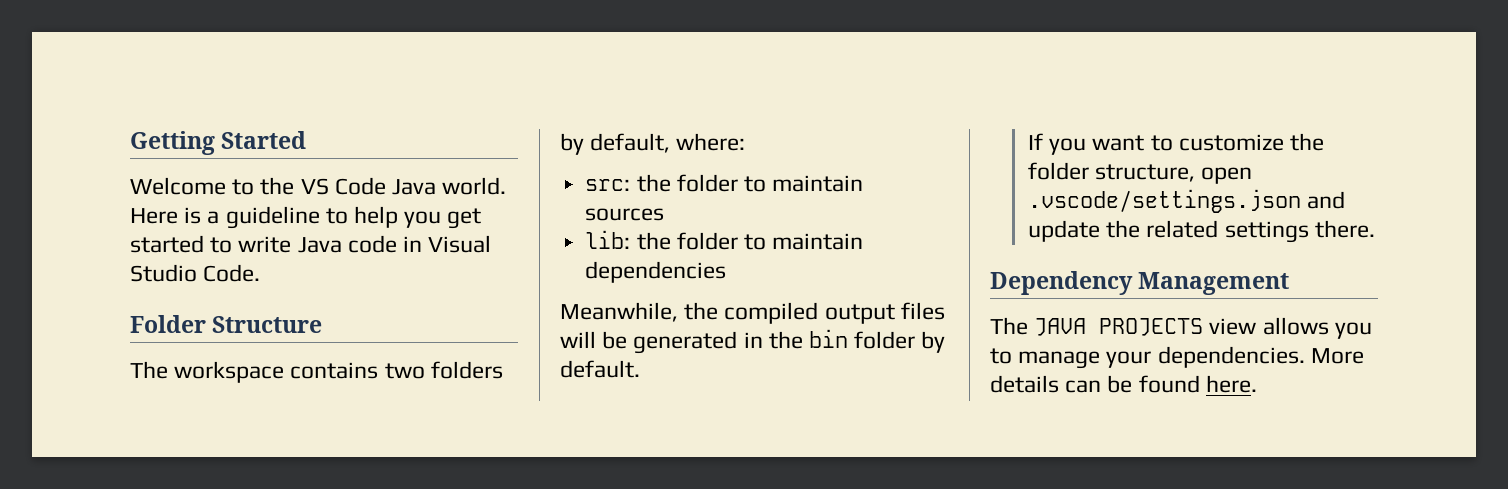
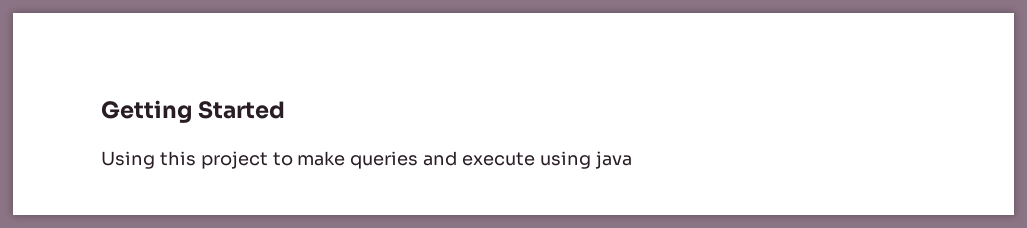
[130,177,507,195] [130,206,482,229] [130,235,492,253] [130,264,261,282] [130,315,323,333] [130,361,503,383] [560,133,746,155] [585,174,864,192] [585,208,665,221] [585,230,864,250] [585,261,727,283] [560,302,945,324] [560,329,946,354] [560,360,640,378] [1027,133,1325,155] [1027,162,1253,184] [1027,189,1346,213] [1027,220,1375,243] [990,271,1290,295] [990,317,1372,339] [990,346,1364,369] [990,375,1257,393] Welcome to the VS Code Java world. Here is a guideline to help you get started to write Java code in Visual Studio Code. // Folder Structure // The workspace contains two folders by default, where: // src: the folder to maintain sources // lib: the folder to maintain dependencies // Meanwhile, the compiled output files will be generated in the bin folder by default. // If you want to customize the folder structure, open .vscode/settings.json and update the related settings there. // Dependency Management // The JAVA PROJECTS view allows you to manage your dependencies. More details can be found here. -> [101,151,632,169] Using this project to make queries and execute using java

